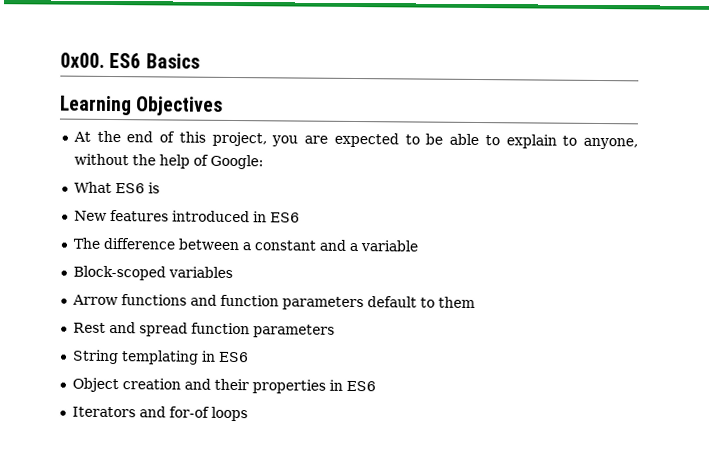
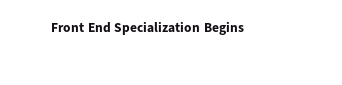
[60,52,200,69] [60,95,224,116] [72,130,639,150] [73,153,264,170] [73,181,160,194] [73,209,300,223] [72,237,418,252] [72,265,233,281] [71,294,475,311] [72,321,335,338] [71,349,249,365] [71,377,376,394] [71,406,248,422] 0x00. ES6 Basics // Learning Objectives // At the end of this project, you are expected to be able to explain to anyone, without the help of Google: // What ES6 is // New features introduced in ES6 // The difference between a constant and a variable // Block-scoped variables // Arrow functions and function parameters default to them // Rest and spread function parameters // String templating in ES6 // Object creation and their properties in ES6 // Iterators and for-of loops -> [51,21,244,35] Front End Specialization Begins

